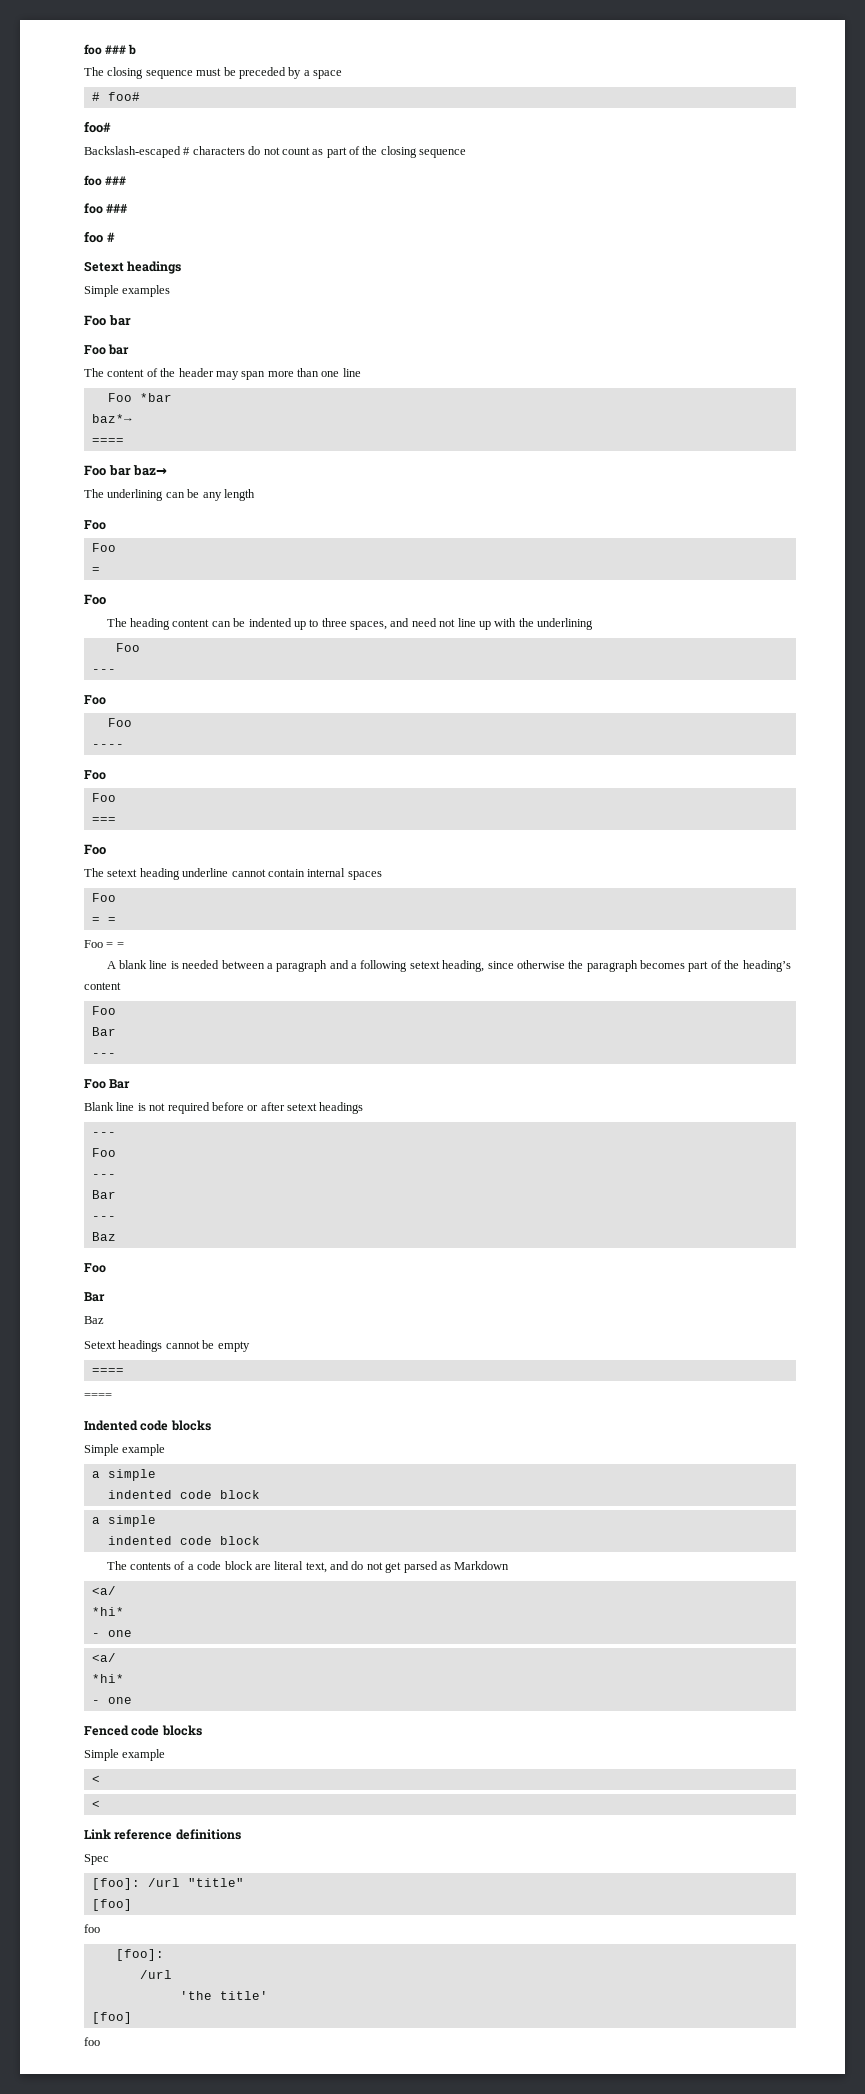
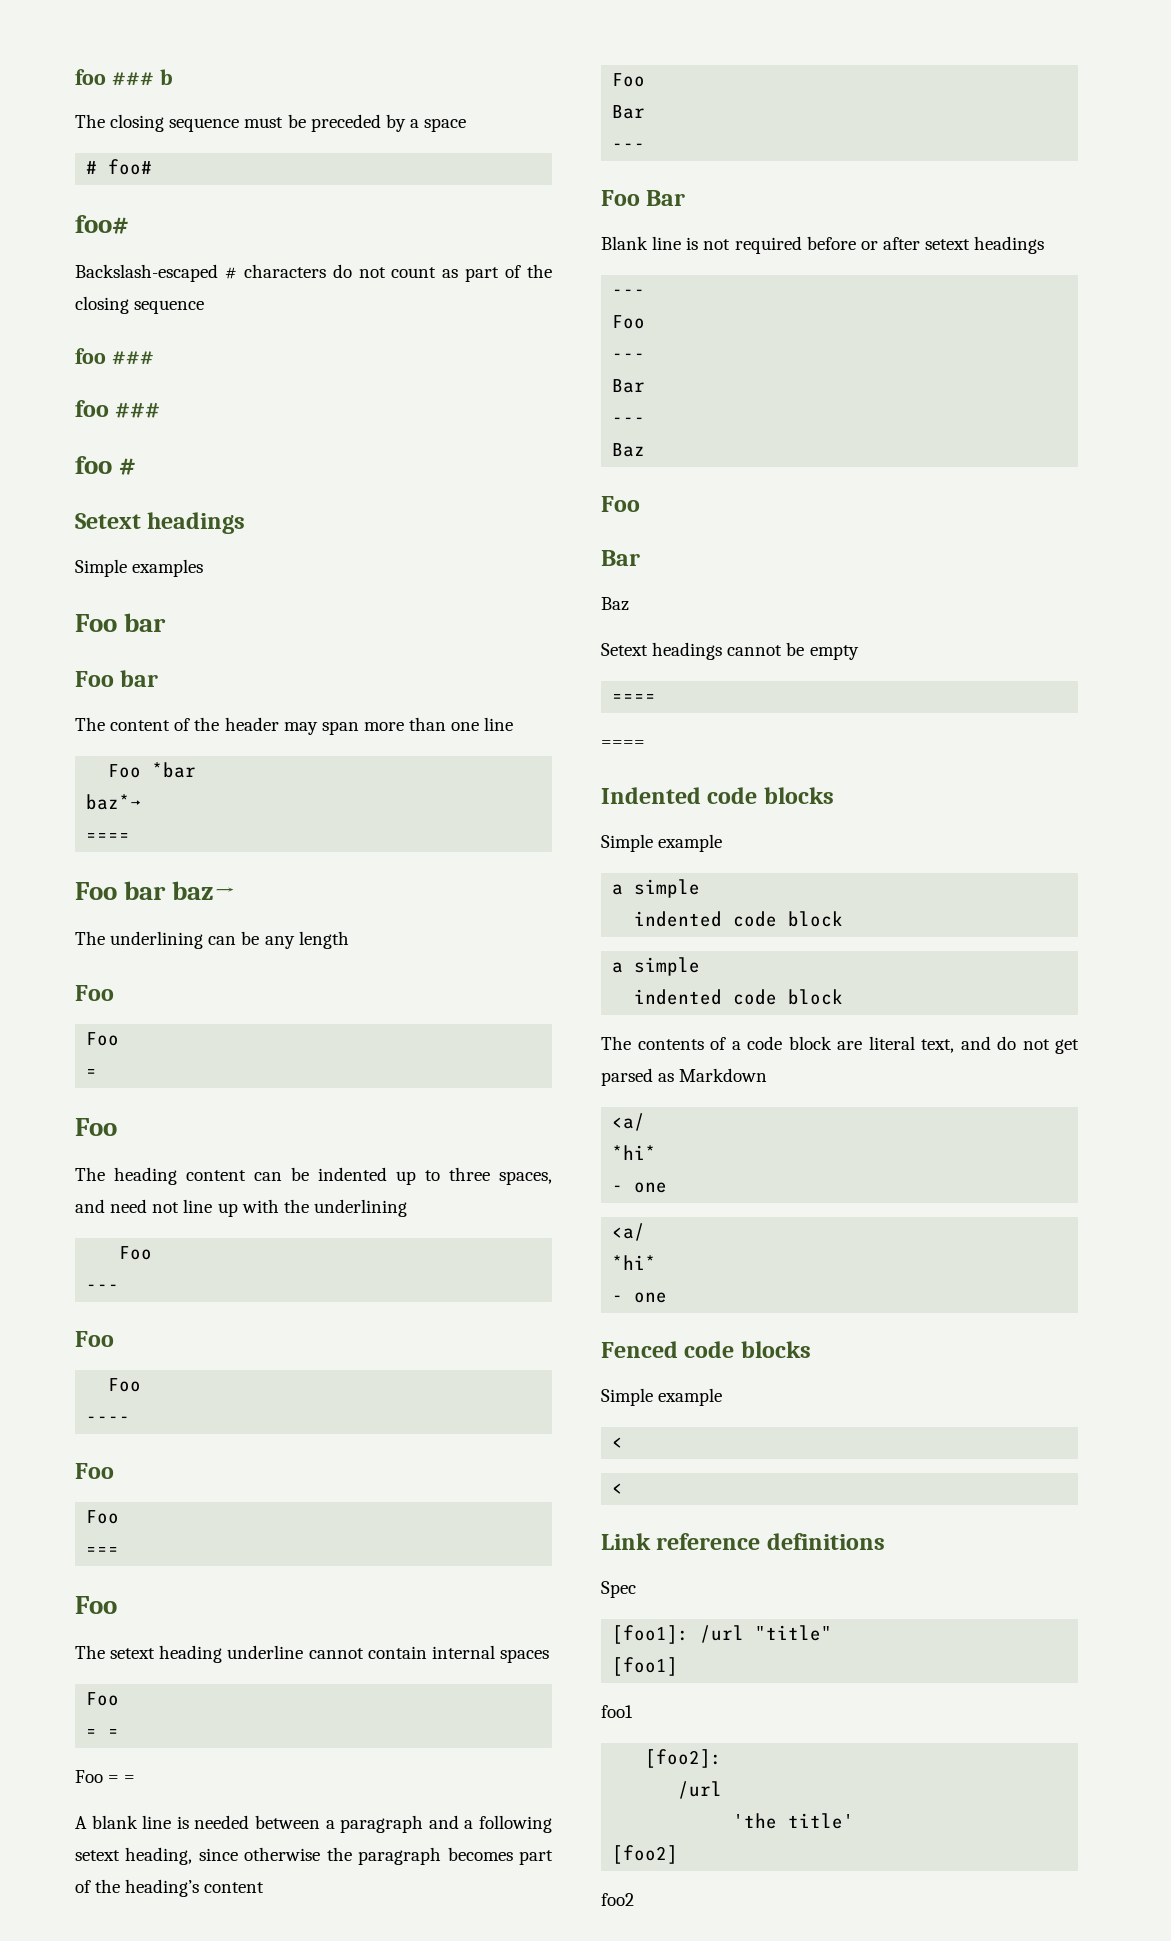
[91,1878,140,1890] [foo]: -> [612,1625,690,1644] [foo1]:
[91,1899,132,1911] [84,1924,100,1933] [115,1949,164,1961] [foo] // foo // [foo]: -> [612,1657,679,1676] [601,1705,633,1718] [645,1749,723,1768] [foo1] // foo1 // [foo2]:
[91,2012,132,2024] [84,2037,100,2046] [foo] // foo -> [612,1845,679,1864] [601,1893,634,1906] [foo2] // foo2

